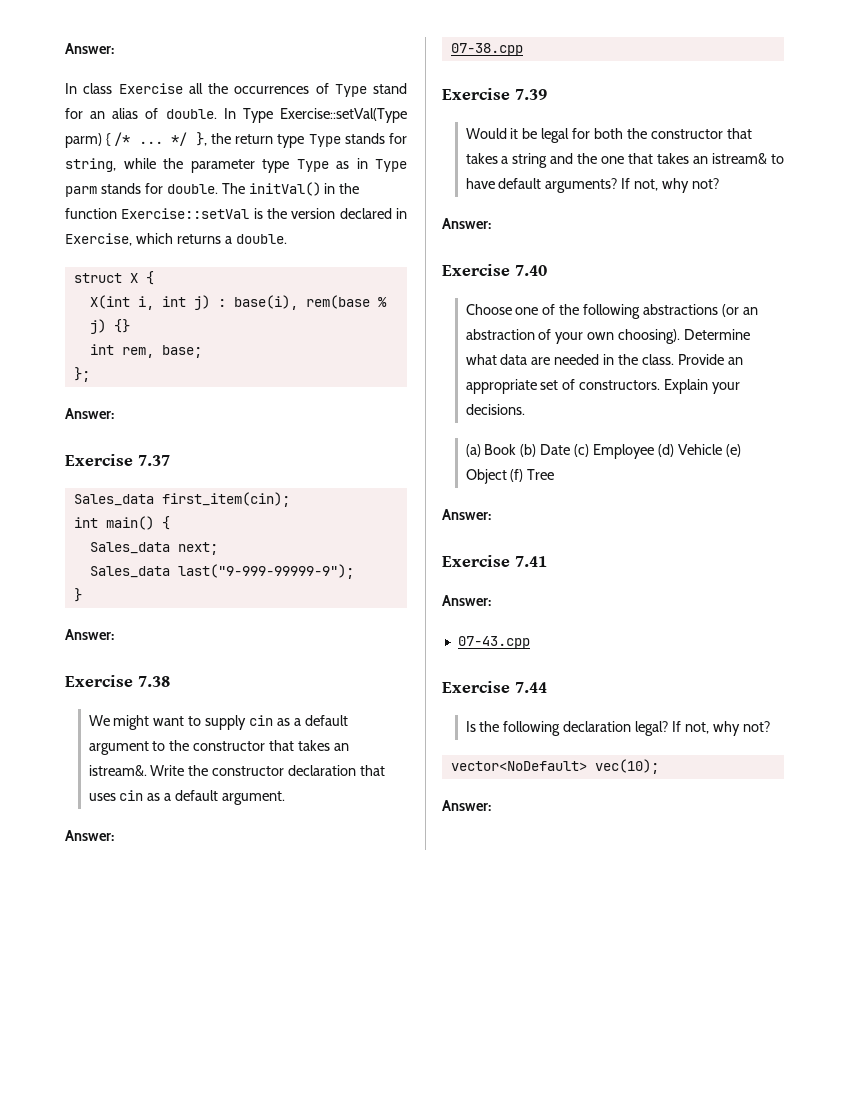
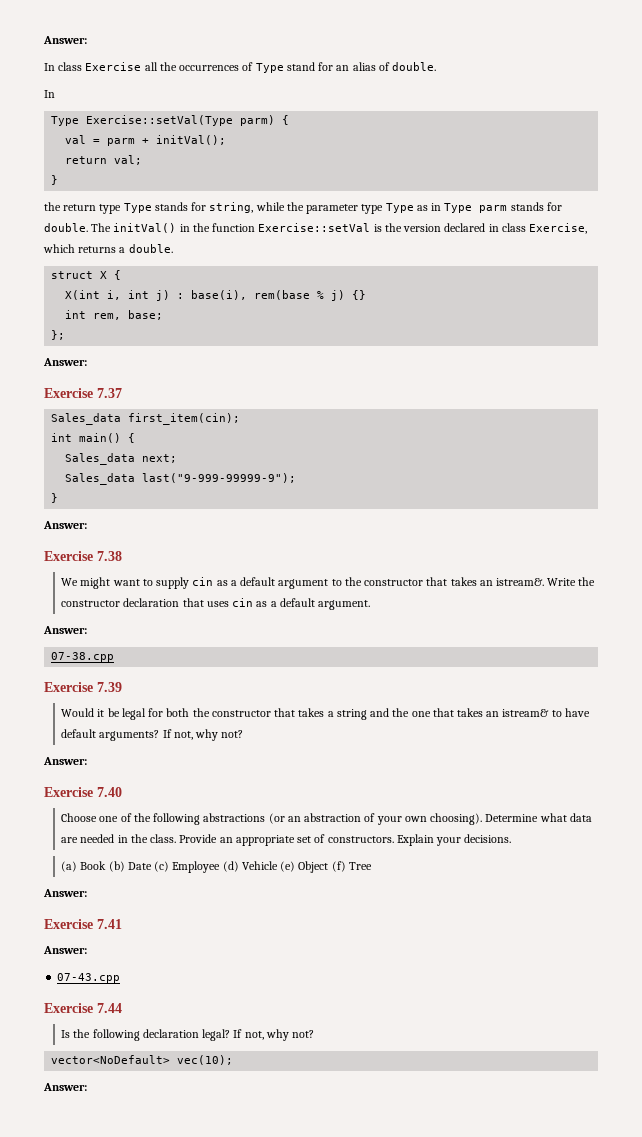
[223,108,236,119] In -> [44,90,55,98] // In //
[114,132,207,146] /* ... */ }, -> [65,135,227,146] [65,155,143,165] [51,175,59,185] // val = parm + initVal(); // return val; // } //
(407, 213) none -> [501,223,526,232] class

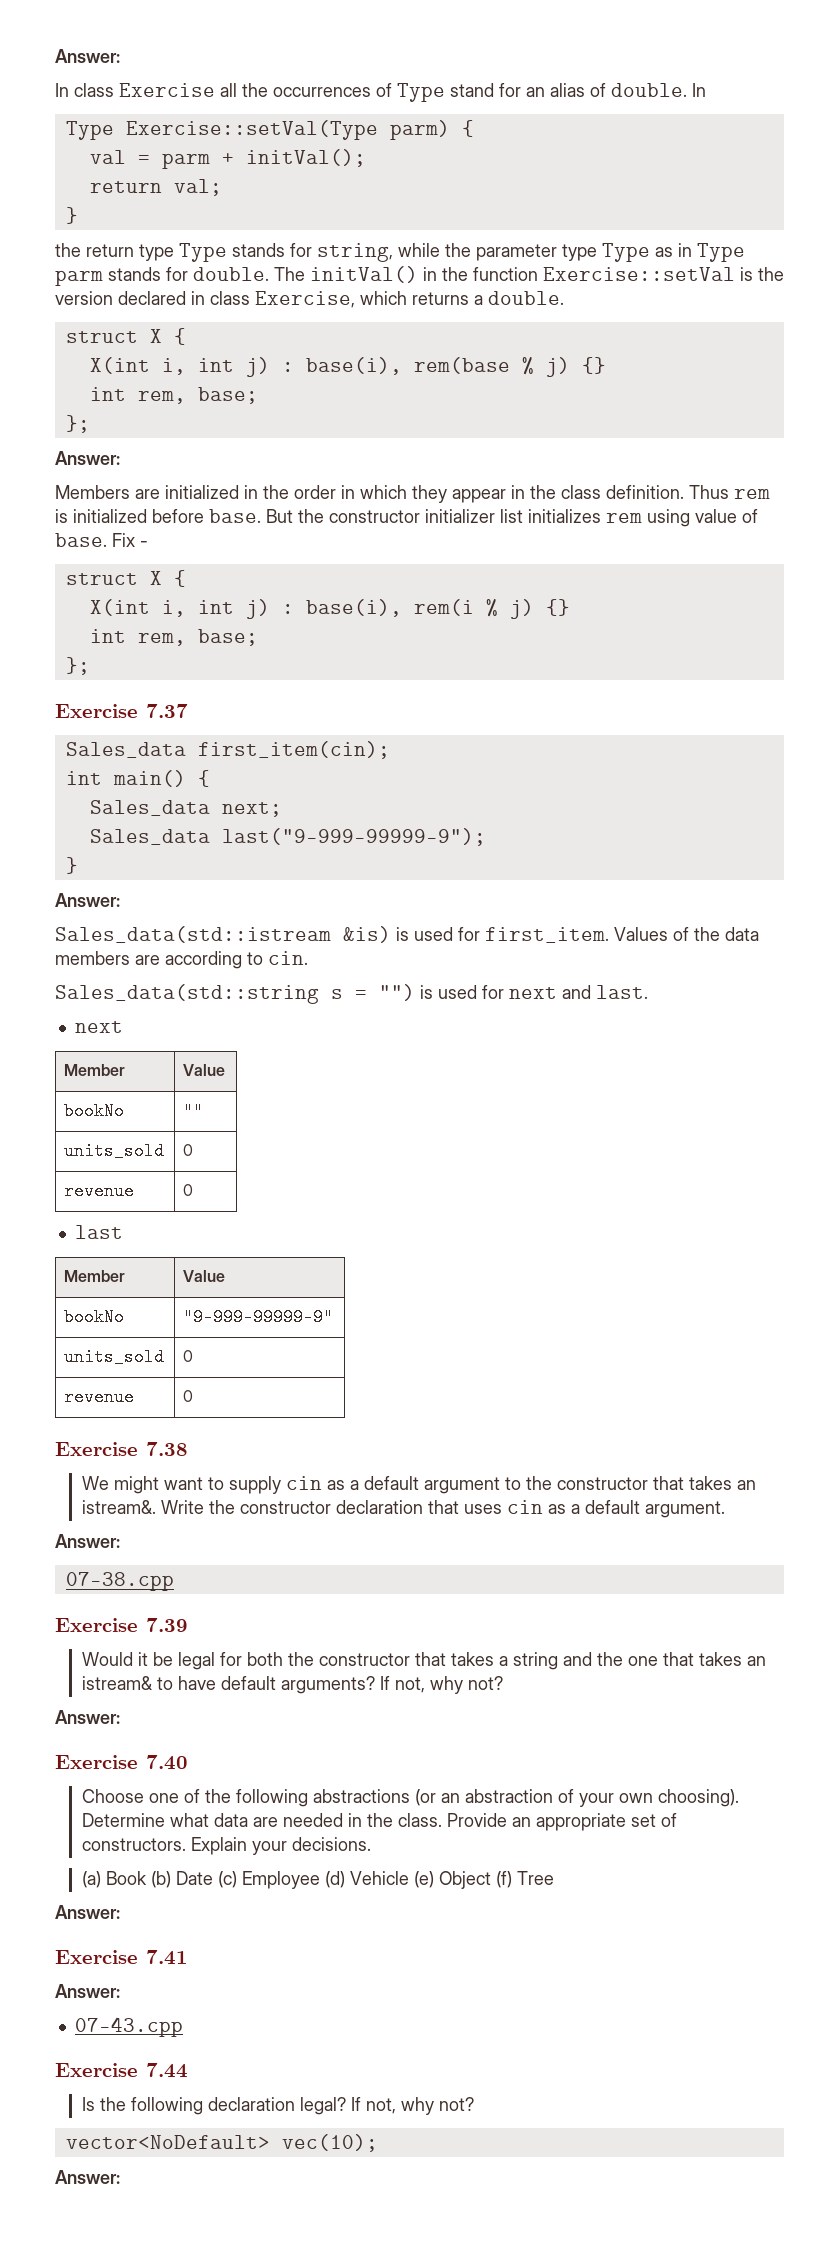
(437, 66) // -> (687, 90) none
(87, 362) none -> [55,485,770,503] [55,509,758,527] [55,533,148,547] [65,570,186,587] [89,599,570,619] [89,629,258,646] [65,657,90,675] // Members are initialized in the order in which they appear in the class definition. Thus rem is initialized before base. But the constructor initializer list initializes rem using value of base. Fix - // struct X { // X(int i, int j) : base(i), rem(i % j) {} // int rem, base; // };
(87, 525) none -> [55,926,759,943] [55,951,308,969] [55,984,648,1004] [74,1021,123,1033] [64,1064,126,1076] [183,1064,226,1076] [64,1102,125,1120] [183,1102,204,1120] [64,1142,165,1160] [183,1144,194,1156] [64,1182,135,1200] [183,1184,194,1196] [74,1225,123,1239] [64,1270,126,1282] [183,1270,226,1282] [64,1308,125,1326] [183,1308,334,1326] [64,1348,165,1366] [183,1350,194,1362] [64,1388,135,1406] [183,1390,194,1402] // Sales_data(std::istream &is) is used for first_item. Values of the data members are according to cin. // Sales_data(std::string s = "") is used for next and last. // next // Member | Value // bookNo | "" // units_sold | 0 // revenue | 0 // last // Member | Value // bookNo | "9-999-99999-9" // units_sold | 0 // revenue | 0

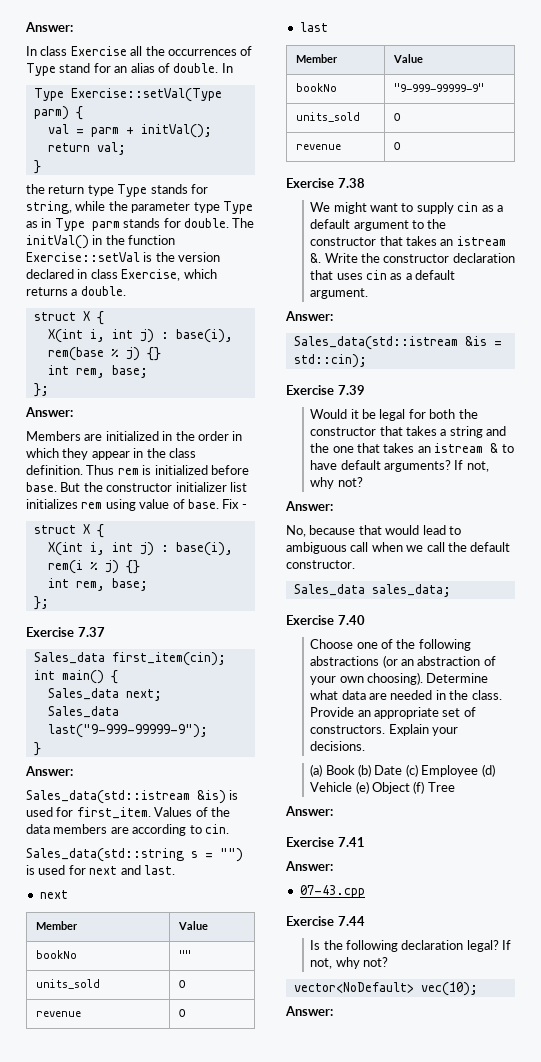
[82,1500,157,1514] istream&. -> [456,236,506,246] [310,253,322,263] istream &.
[65,1572,174,1591] 07-38.cpp -> [293,336,502,350] [293,354,367,368] Sales_data(std::istream &is = std::cin);
[82,1676,153,1690] istream& -> [434,443,499,453] istream &
(120, 1717) none -> [286,525,461,537] [286,542,511,554] [286,560,355,569] [293,584,451,597] // No, because that would lead to ambiguous call when we call the default constructor. // Sales_data sales_data;

